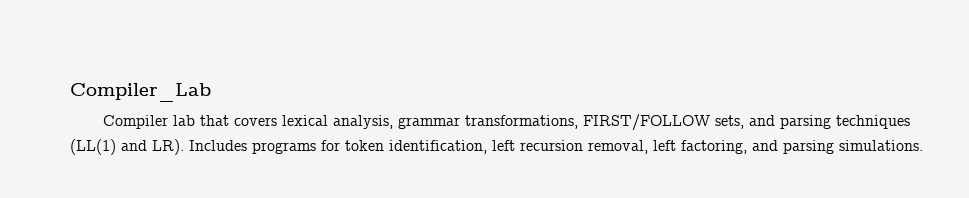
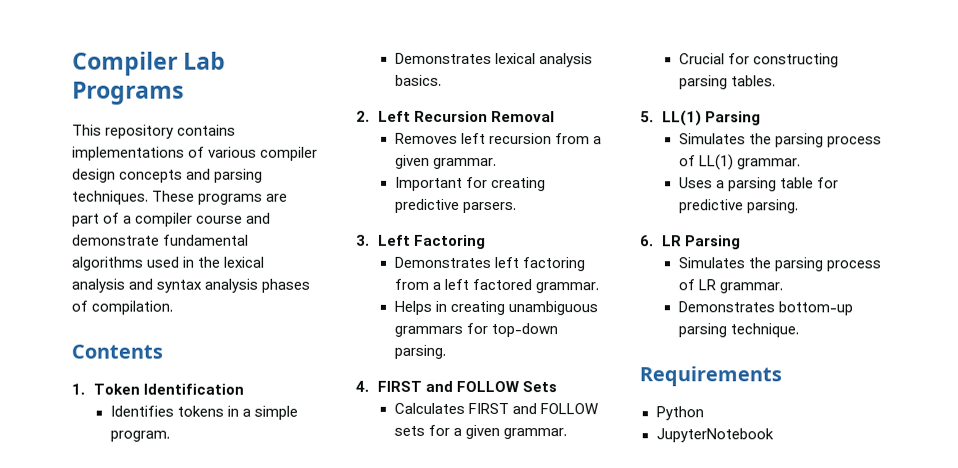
[70,83,211,102] [102,114,910,131] [70,139,923,155] Compiler_Lab // Compiler lab that covers lexical analysis, grammar transformations, FIRST/FOLLOW sets, and parsing techniques (LL(1) and LR). Includes programs for token identification, left recursion removal, left factoring, and parsing simulations. -> [72,51,227,76] [72,81,184,105] [72,124,237,139] [72,146,319,161] [72,168,264,183] [72,190,289,205] [72,212,272,227] [71,234,249,246] [71,256,265,271] [71,278,311,293] [71,300,174,315] [71,344,163,359] [71,383,245,395] [109,405,298,420] [109,430,170,442] [394,52,593,68] [394,74,442,86] [356,110,556,123] [394,132,602,145] [394,154,497,170] [394,176,546,192] [394,198,517,214] [355,234,486,250] [393,256,585,272] [393,278,599,294] [393,300,598,316] [393,322,558,338] [393,344,446,359] [355,380,558,393] [393,402,598,415] [393,424,567,440] [678,53,839,68] [678,75,776,90] [640,110,762,127] [678,133,882,148] [678,154,801,171] [678,177,839,192] [678,199,799,214] [639,235,741,250] [677,257,881,272] [677,279,783,294] [677,301,853,316] [677,323,799,338] [639,366,782,387] [655,406,704,421] [655,428,774,443] Compiler Lab Programs // This repository contains implementations of various compiler design concepts and parsing techniques. These programs are part of a compiler course and demonstrate fundamental algorithms used in the lexical analysis and syntax analysis phases of compilation. // Contents // 1. Token Identification // Identifies tokens in a simple program. // Demonstrates lexical analysis basics. // 2. Left Recursion Removal // Removes left recursion from a given grammar. // Important for creating predictive parsers. // 3. Left Factoring // Demonstrates left factoring from a left factored grammar. // Helps in creating unambiguous grammars for top-down parsing. // 4. FIRST and FOLLOW Sets // Calculates FIRST and FOLLOW sets for a given grammar. // Crucial for constructing parsing tables. // 5. LL(1) Parsing // Simulates the parsing process of LL(1) grammar. // Uses a parsing table for predictive parsing. // 6. LR Parsing // Simulates the parsing process of LR grammar. // Demonstrates bottom-up parsing technique. // Requirements // Python // JupyterNotebook

